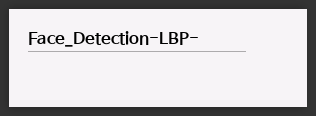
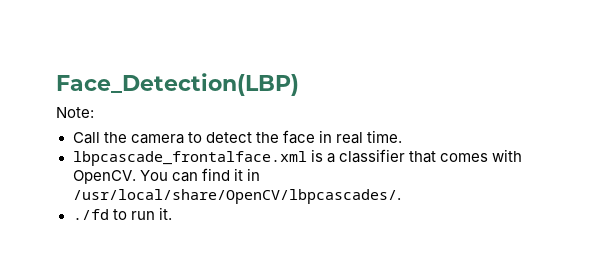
[28,31,199,47] Face_Detection-LBP- -> [56,73,299,96] [56,107,94,118] [72,130,402,144] [72,149,522,166] [72,168,260,184] [72,189,401,204] [72,207,172,220] Face_Detection(LBP) // Note: // Call the camera to detect the face in real time. // lbpcascade_frontalface.xml is a classifier that comes with OpenCV. You can find it in /usr/local/share/OpenCV/lbpcascades/. // ./fd to run it.

